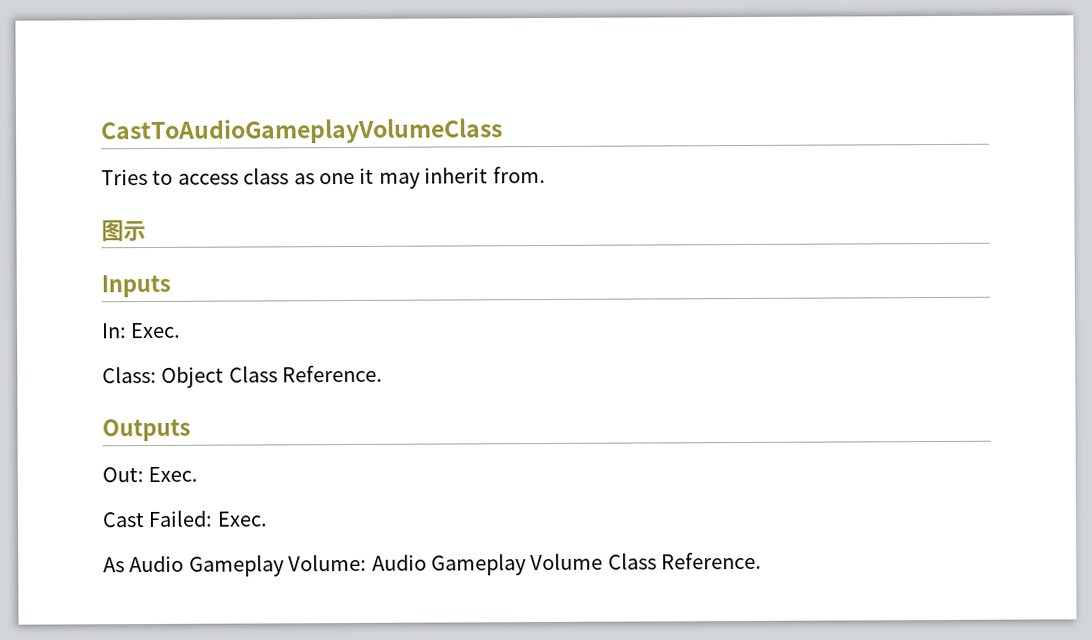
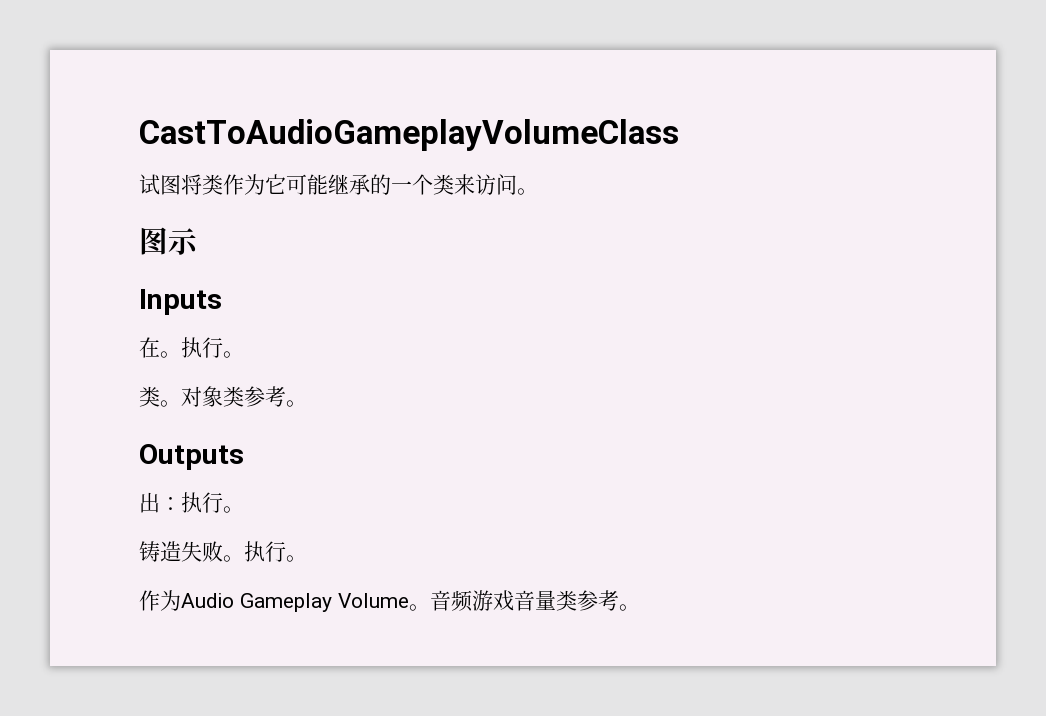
[101,166,546,189] [101,220,146,242] [101,274,171,298] [102,322,182,339] [102,364,384,388] [102,418,191,442] [102,466,199,483] [102,509,268,528] [103,551,763,577] Tries to access class as one it may inherit from. // 图示 // Inputs // In: Exec. // Class: Object Class Reference. // Outputs // Out: Exec. // Cast Failed: Exec. // As Audio Gameplay Volume: Audio Gameplay Volume Class Reference. -> [139,174,538,195] [139,227,199,255] [139,289,222,315] [139,337,244,358] [139,386,307,407] [139,444,244,470] [139,492,244,513] [139,541,307,562] [139,590,640,612] 试图将类作为它可能继承的一个类来访问。 // 图示 // Inputs // 在。执行。 // 类。对象类参考。 // Outputs // 出：执行。 // 铸造失败。执行。 // 作为Audio Gameplay Volume。音频游戏音量类参考。

